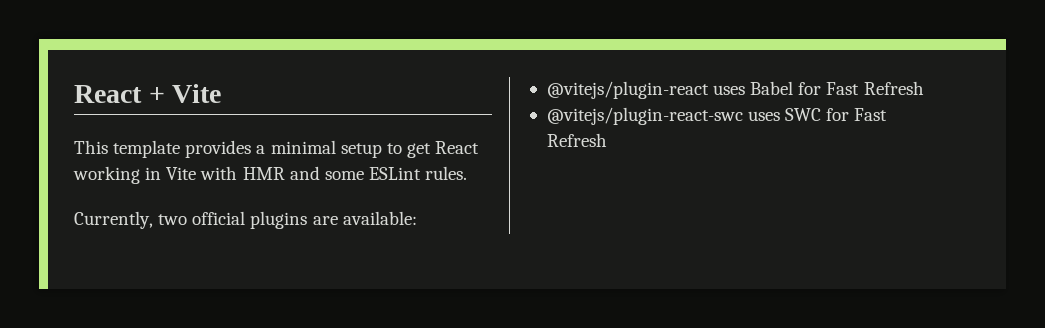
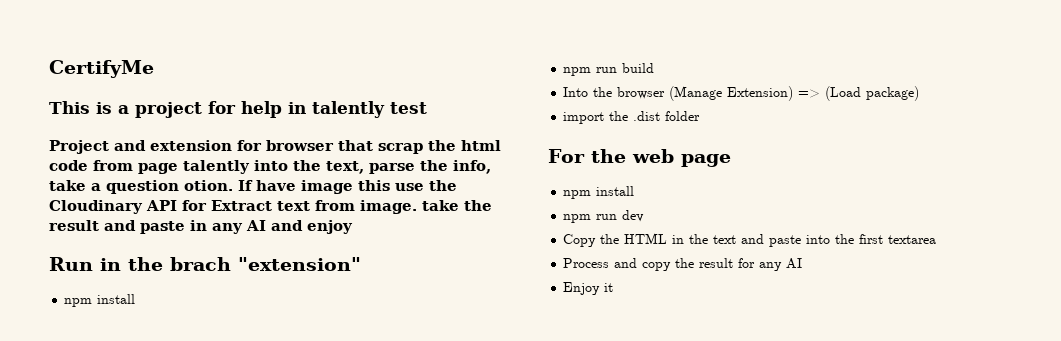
[74,84,222,103] [74,140,480,158] [73,166,468,184] [74,211,417,229] [546,81,924,99] [546,107,888,125] [546,133,607,147] React + Vite // This template provides a minimal setup to get React working in Vite with HMR and some ESLint rules. // Currently, two official plugins are available: // @vitejs/plugin-react uses Babel for Fast Refresh // @vitejs/plugin-react-swc uses SWC for Fast Refresh -> [49,60,154,78] [49,101,427,118] [49,140,501,154] [49,160,491,174] [49,180,457,194] [49,200,492,214] [49,220,353,234] [49,257,361,271] [64,294,136,307] [563,63,655,76] [563,86,920,101] [563,111,701,124] [548,149,731,167] [563,186,635,199] [563,210,645,223] [563,233,937,247] [563,258,803,271] [563,282,614,295] CertifyMe // This is a project for help in talently test // Project and extension for browser that scrap the html code from page talently into the text, parse the info, take a question otion. If have image this use the Cloudinary API for Extract text from image. take the result and paste in any AI and enjoy // Run in the brach "extension" // npm install // npm run build // Into the browser (Manage Extension) => (Load package) // import the .dist folder // For the web page // npm install // npm run dev // Copy the HTML in the text and paste into the first textarea // Process and copy the result for any AI // Enjoy it

